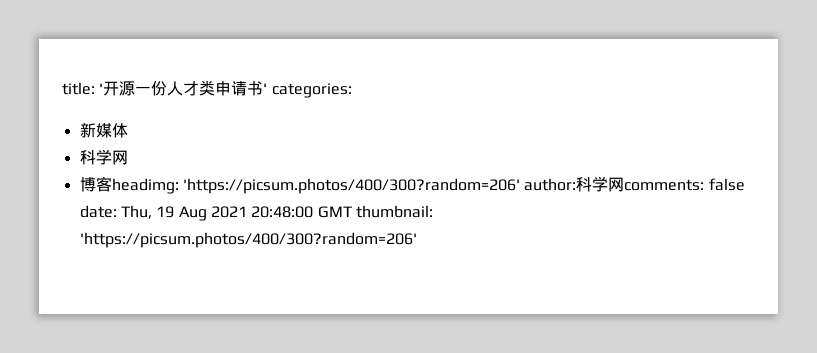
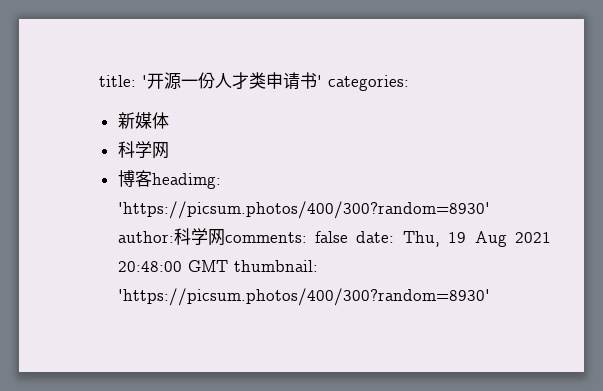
[182,178,520,194] 'https://picsum.photos/400/300?random=206' -> [117,201,490,219] 'https://picsum.photos/400/300?random=8930'
[79,232,417,248] 'https://picsum.photos/400/300?random=206' -> [117,288,490,306] 'https://picsum.photos/400/300?random=8930'

